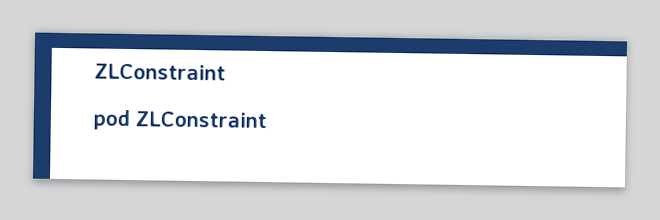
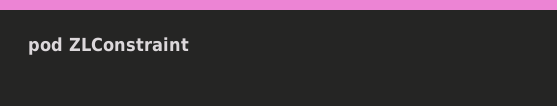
[94,63,226,81] ZLConstraint // -> (28, 46) none

